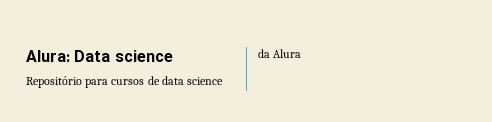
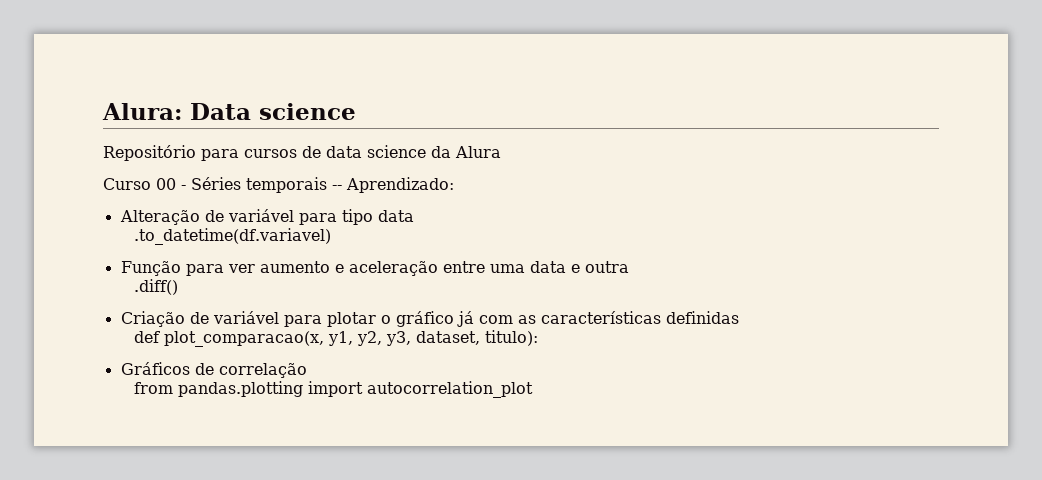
(302, 53) none -> [103,177,454,193] [119,209,414,225] [133,228,331,245] [120,261,629,276] [133,279,178,295] [120,311,739,327] [133,330,538,347] [120,362,307,378] [133,381,533,398] // Curso 00 - Séries temporais -- Aprendizado: // Alteração de variável para tipo data // .to_datetime(df.variavel) // Função para ver aumento e aceleração entre uma data e outra // .diff() // Criação de variável para plotar o gráfico já com as características definidas // def plot_comparacao(x, y1, y2, y3, dataset, titulo): // Gráficos de correlação // from pandas.plotting import autocorrelation_plot

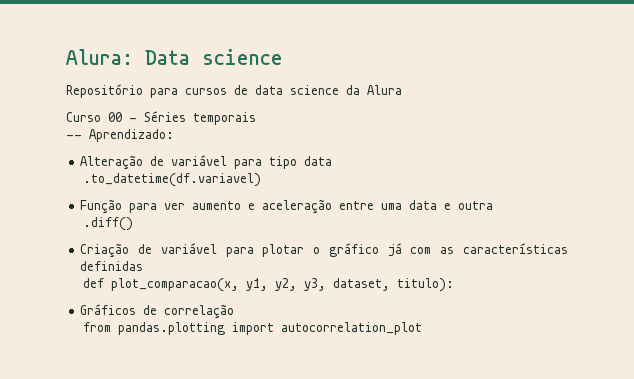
(327, 185) none -> (256, 118) //

